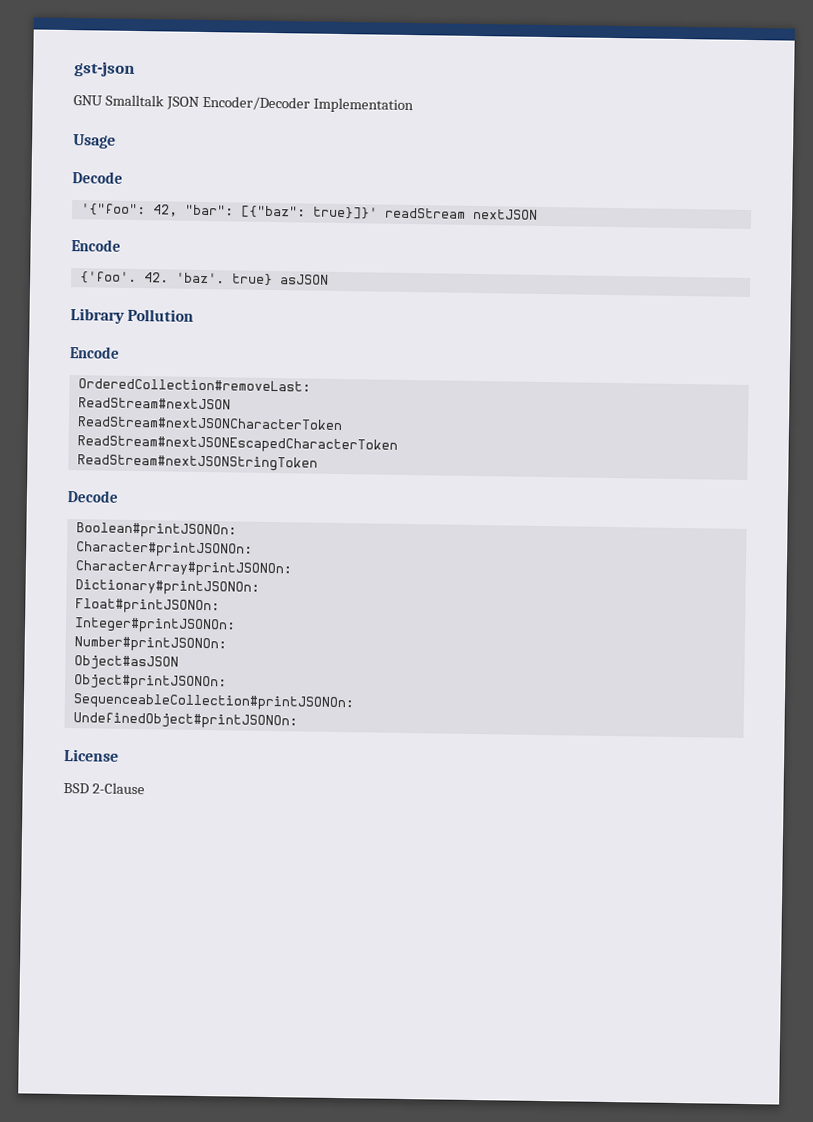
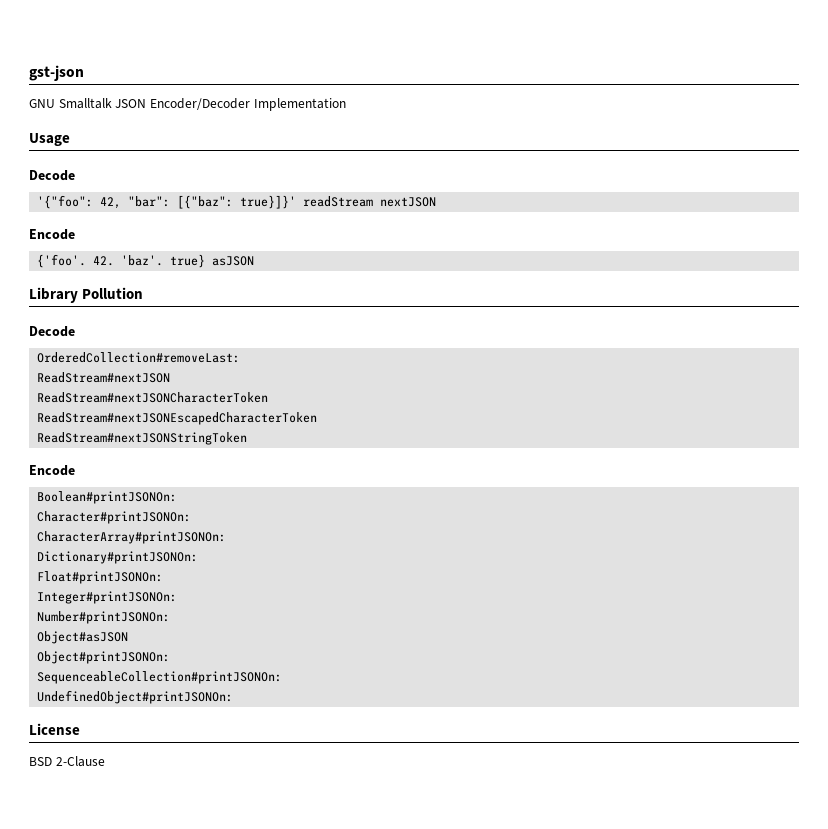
[69,346,120,359] Encode -> [29,326,75,337] Decode
[67,490,118,503] Decode -> [29,465,75,476] Encode

